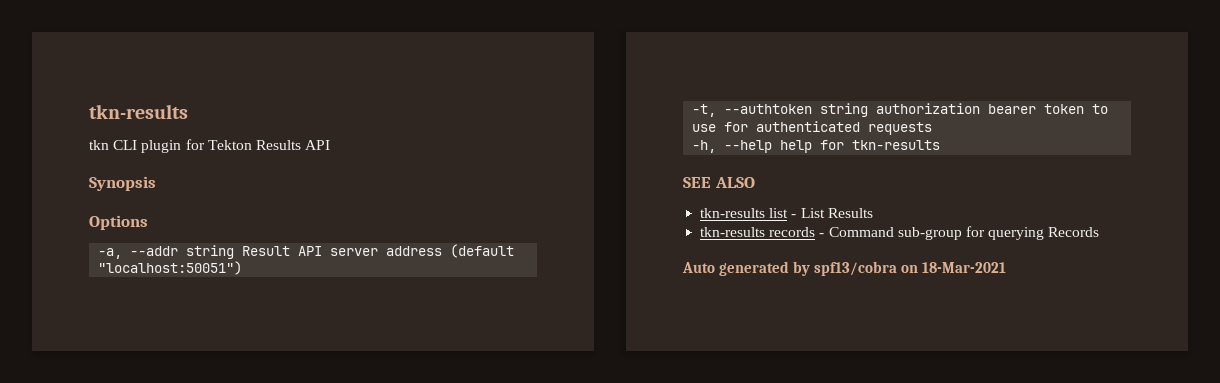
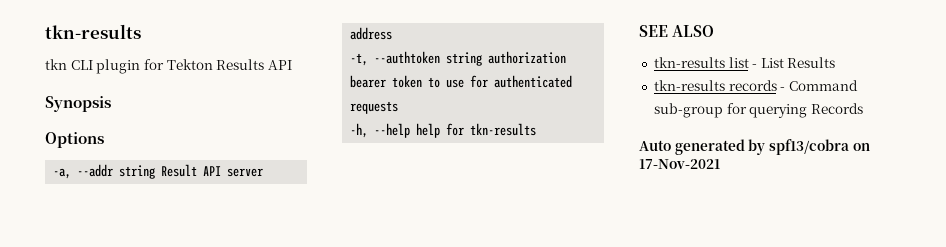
[450,244,515,258] [98,261,243,275] (default "localhost:50051") -> (393, 33) none
[922,262,1007,273] 18-Mar-2021 -> [639,159,720,169] 17-Nov-2021

